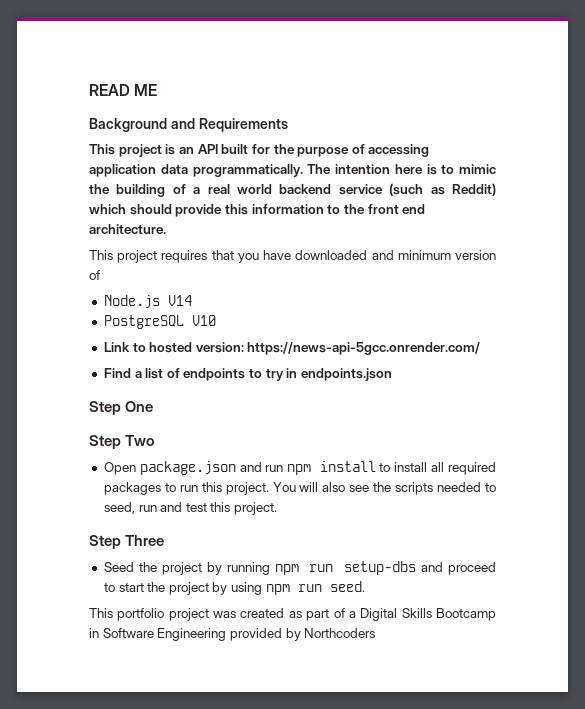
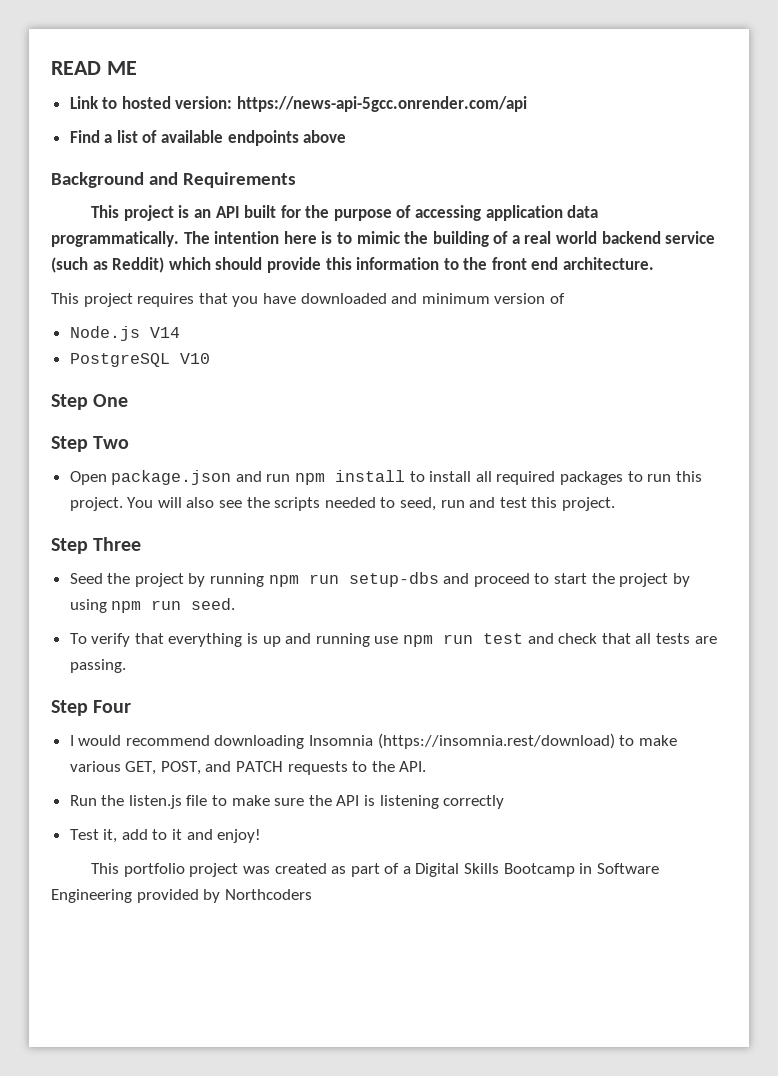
(158, 90) none -> [69,96,528,112] [69,130,347,146] // Link to hosted version: https://news-api-5gcc.onrender.com/api // Find a list of available endpoints above
[103,342,481,355] [103,368,393,381] // Link to hosted version: https://news-api-5gcc.onrender.com/ // Find a list of endpoints to try in endpoints.json -> (210, 358) none
(365, 586) none -> [69,633,717,647] [69,659,126,673] [51,700,132,716] [69,733,677,749] [69,761,427,775] [69,795,505,809] [69,829,262,843] // To verify that everything is up and running use npm run test and check that all tests are passing. // Step Four // I would recommend downloading Insomnia (https://insomnia.rest/download) to make various GET, POST, and PATCH requests to the API. // Run the listen.js file to make sure the API is listening correctly // Test it, add to it and enjoy!

